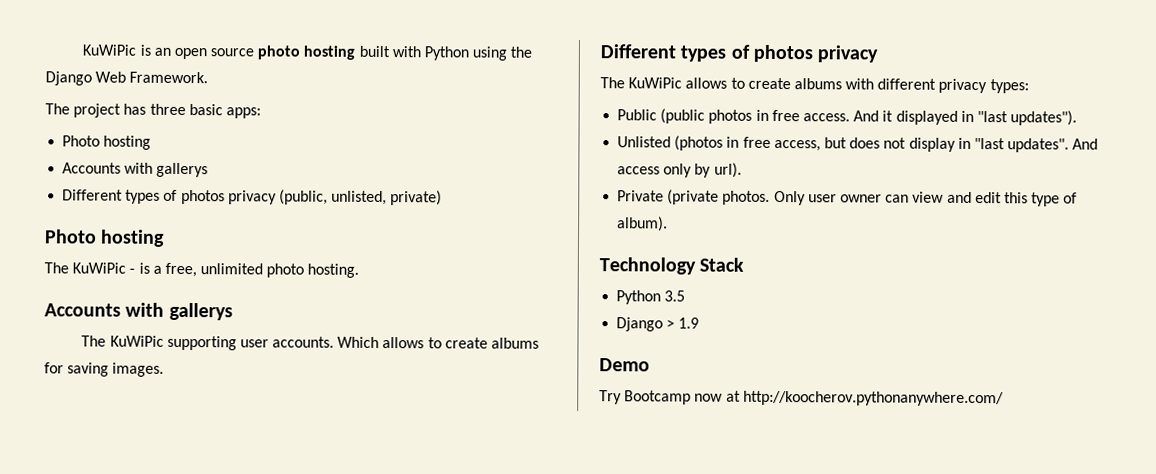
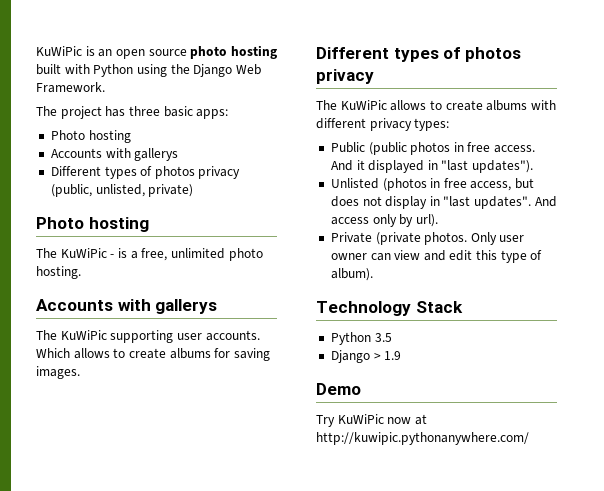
[624,390,692,405] Bootcamp -> [337,414,384,424] KuWiPic
[742,390,1004,407] http://koocherov.pythonanywhere.com/ -> [316,432,529,445] http://kuwipic.pythonanywhere.com/

